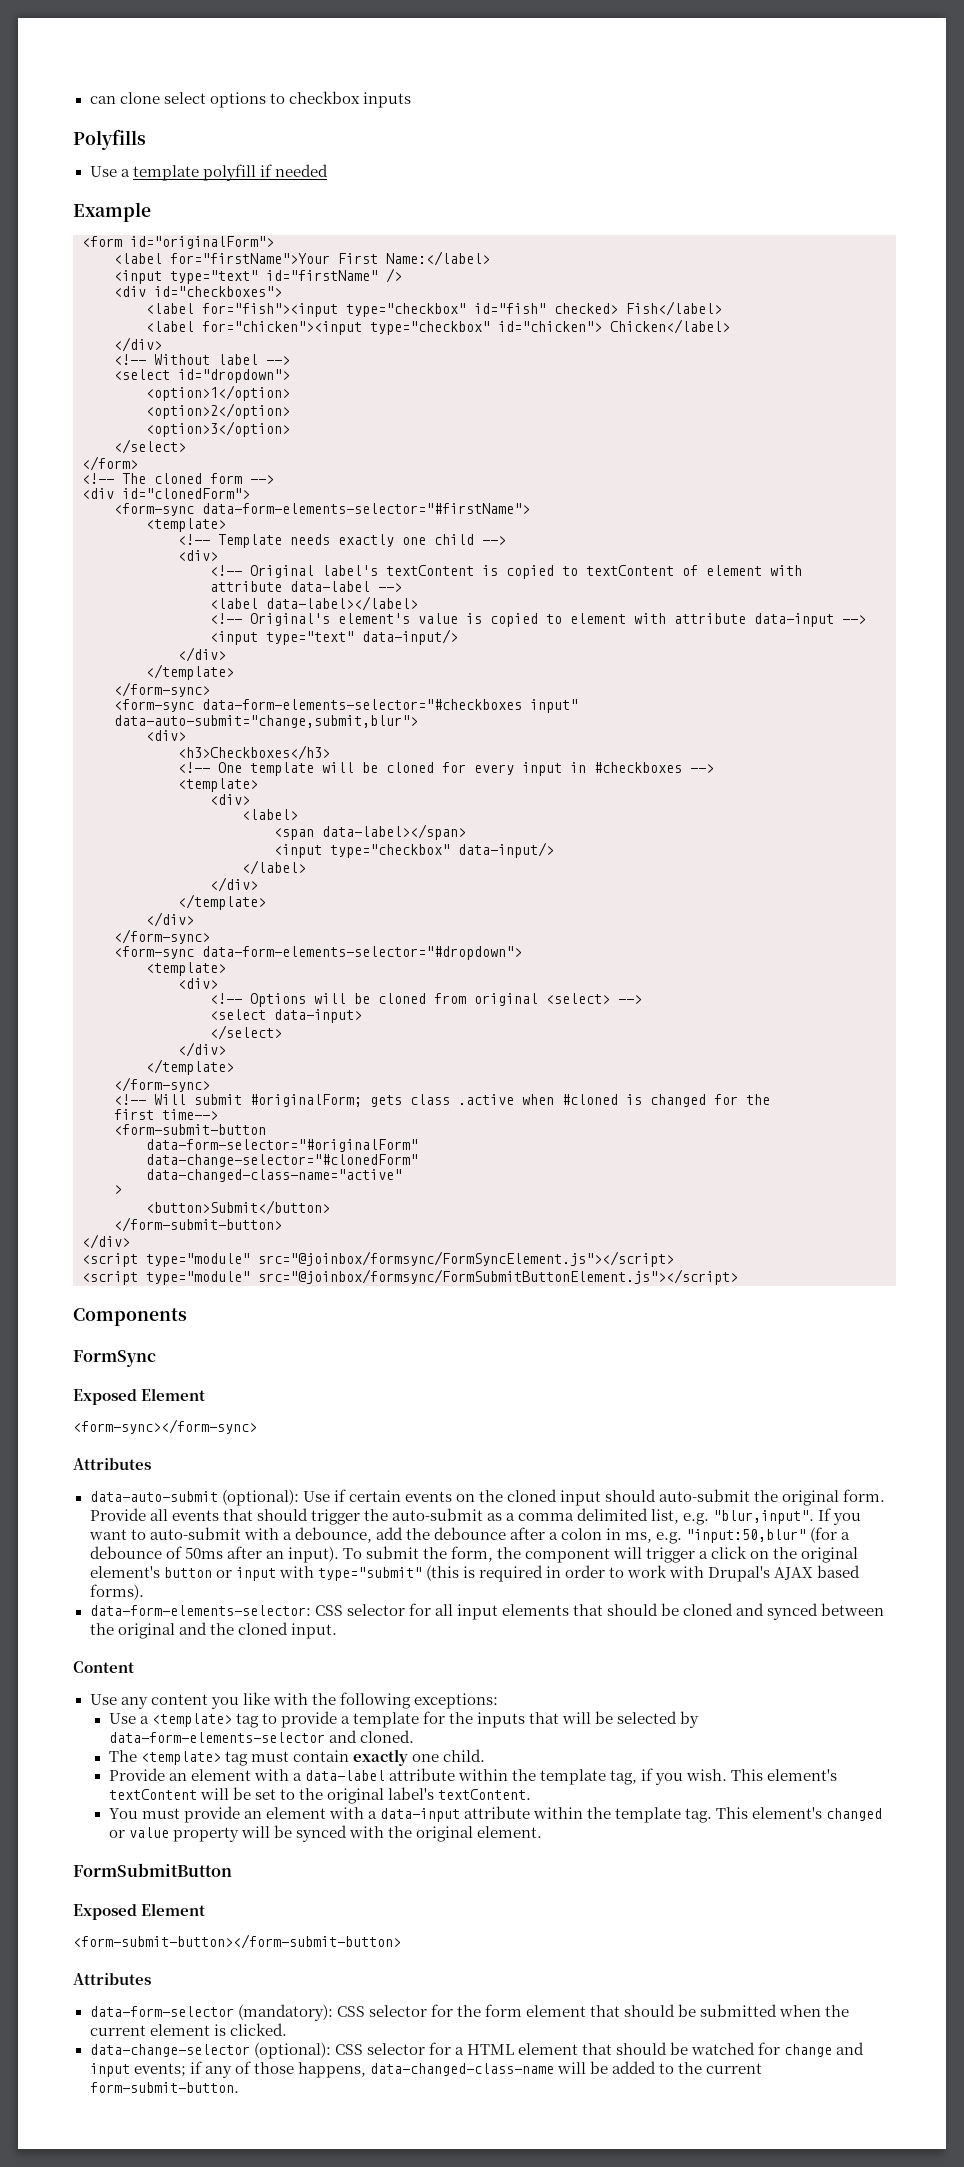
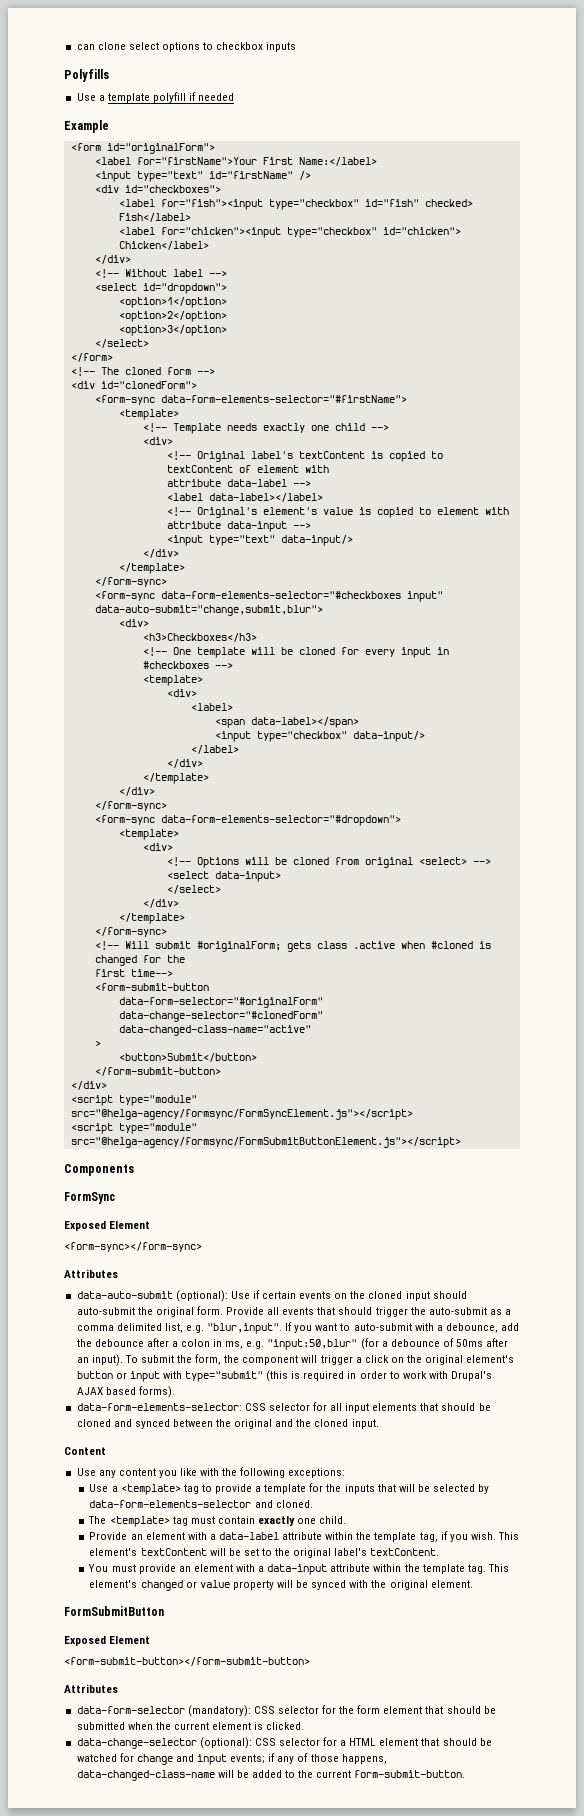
[258,1251,674,1267] [82,1269,738,1285] src="@joinbox/formsync/FormSyncElement.js"></script> // <script type="module" src="@joinbox/formsync/FormSubmitButtonElement.js"></script> -> [70,1109,413,1120] [70,1123,197,1134] [70,1137,461,1148] src="@helga-agency/formsync/FormSyncElement.js"></script> // <script type="module" src="@helga-agency/formsync/FormSubmitButtonElement.js"></script>

